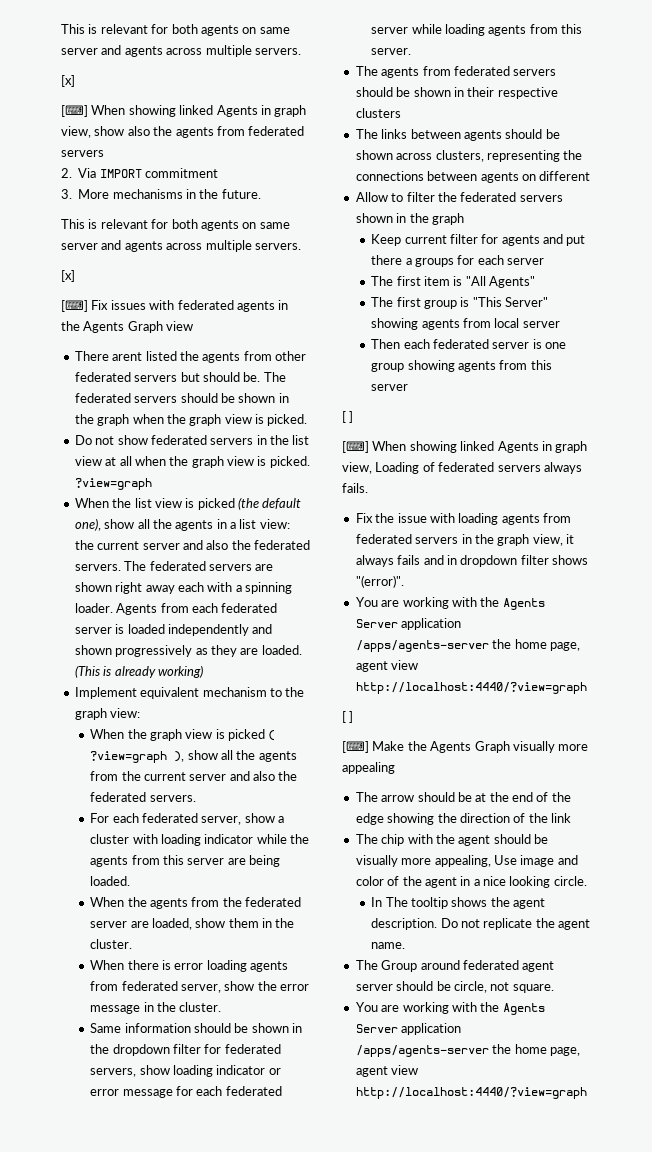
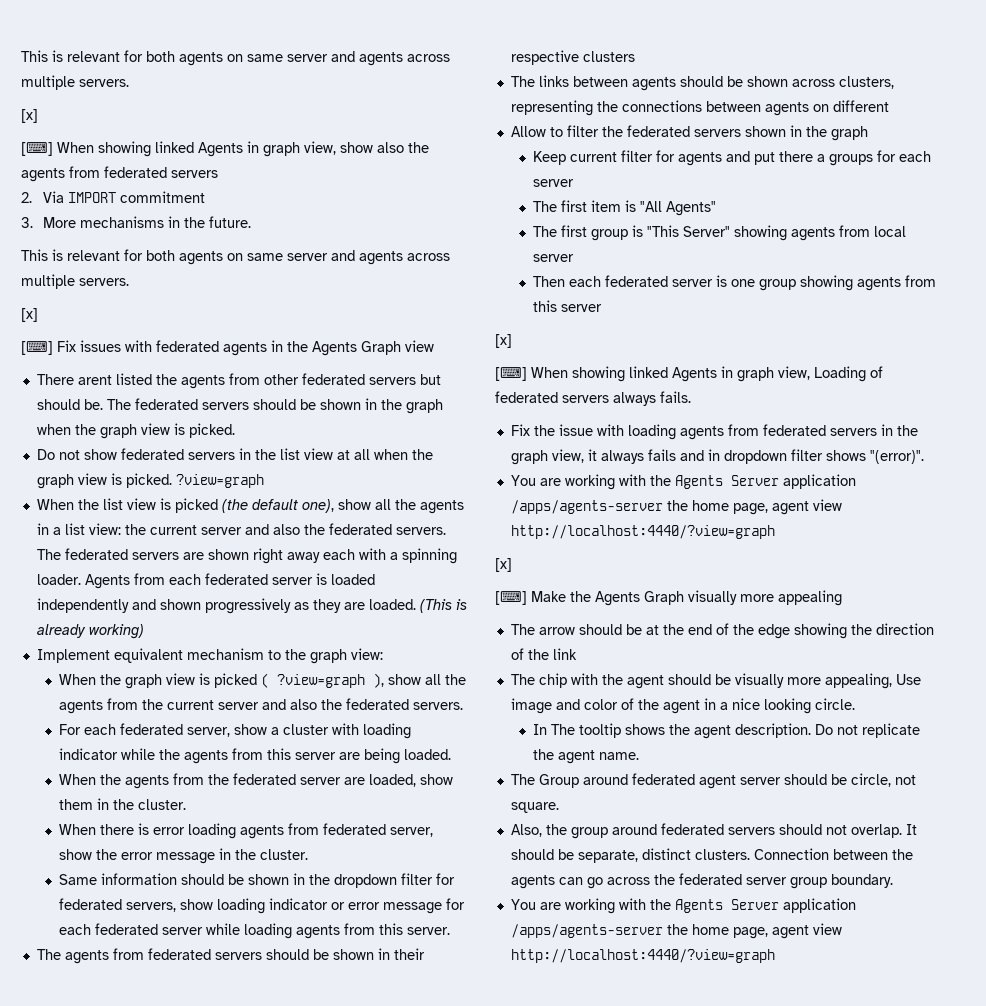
[342,411,354,423] [ ] -> [495,334,512,348] [x]
[342,711,354,723] [ ] -> [495,558,512,572] [x]
(554, 988) none -> [510,823,917,839] [510,848,913,863] [510,873,893,889] // Also, the group around federated servers should not overlap. It should be separate, distinct clusters. Connection between the agents can go across the federated server group boundary.

